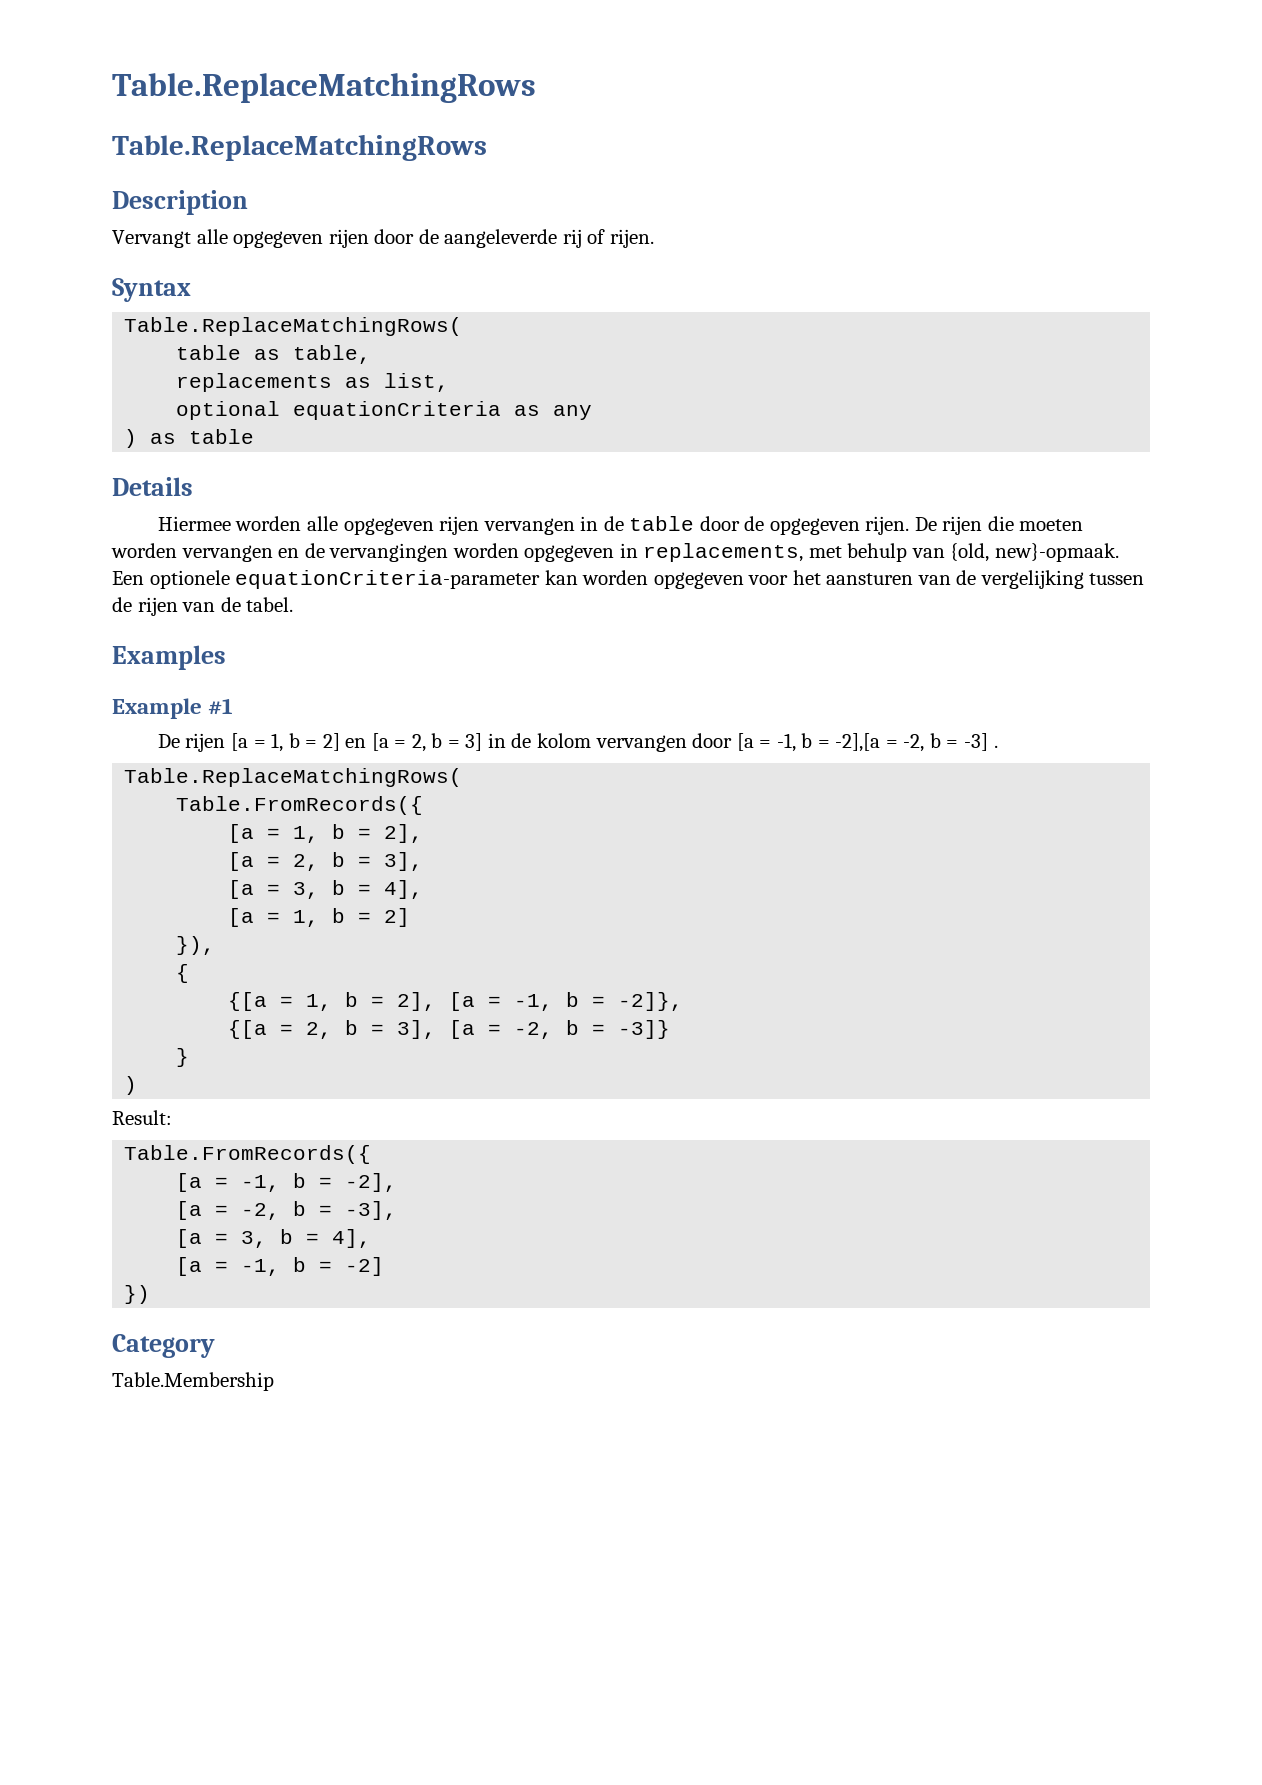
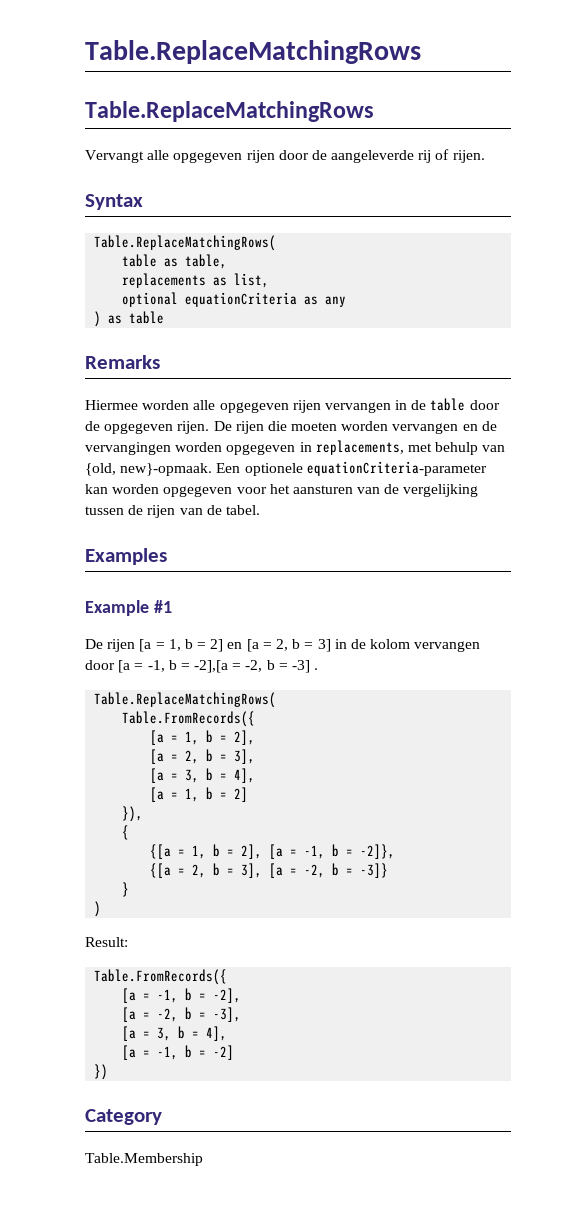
[112,190,248,215] // Description -> (374, 111) none
[112,477,193,496] Details -> [85,355,160,369] Remarks

